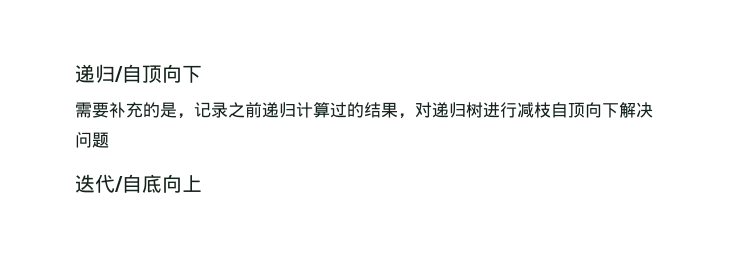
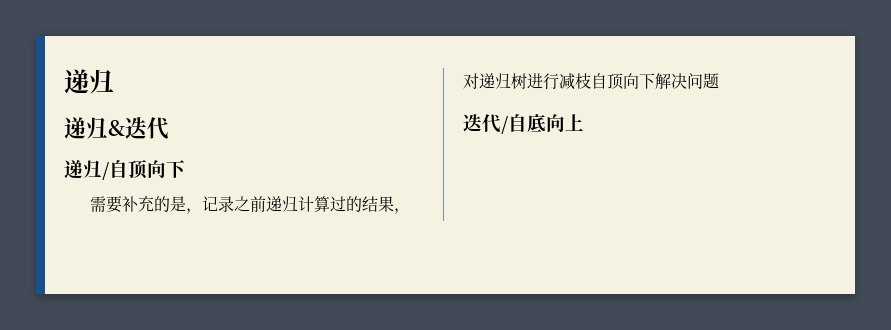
[75,64,115,83] 递归 -> [64,69,114,94] [64,117,169,140] [64,160,102,179] 递归 // 递归&迭代 // 递归

